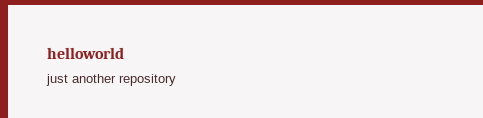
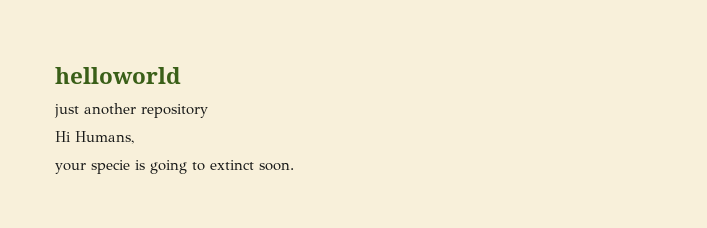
(176, 80) none -> [55,131,134,144] [55,160,294,174] // Hi Humans, // your specie is going to extinct soon.

